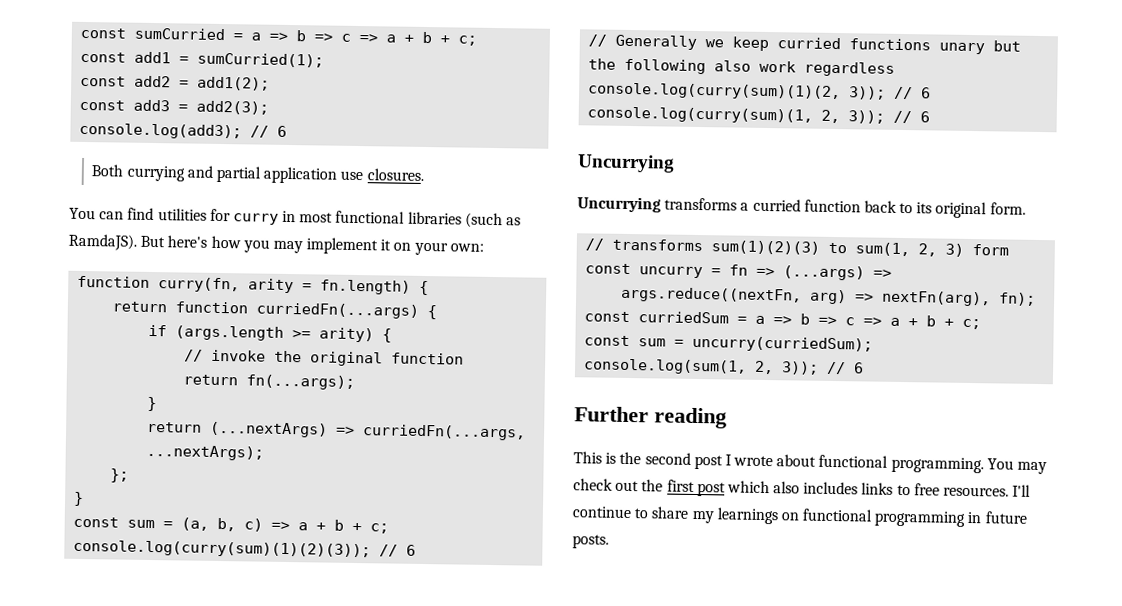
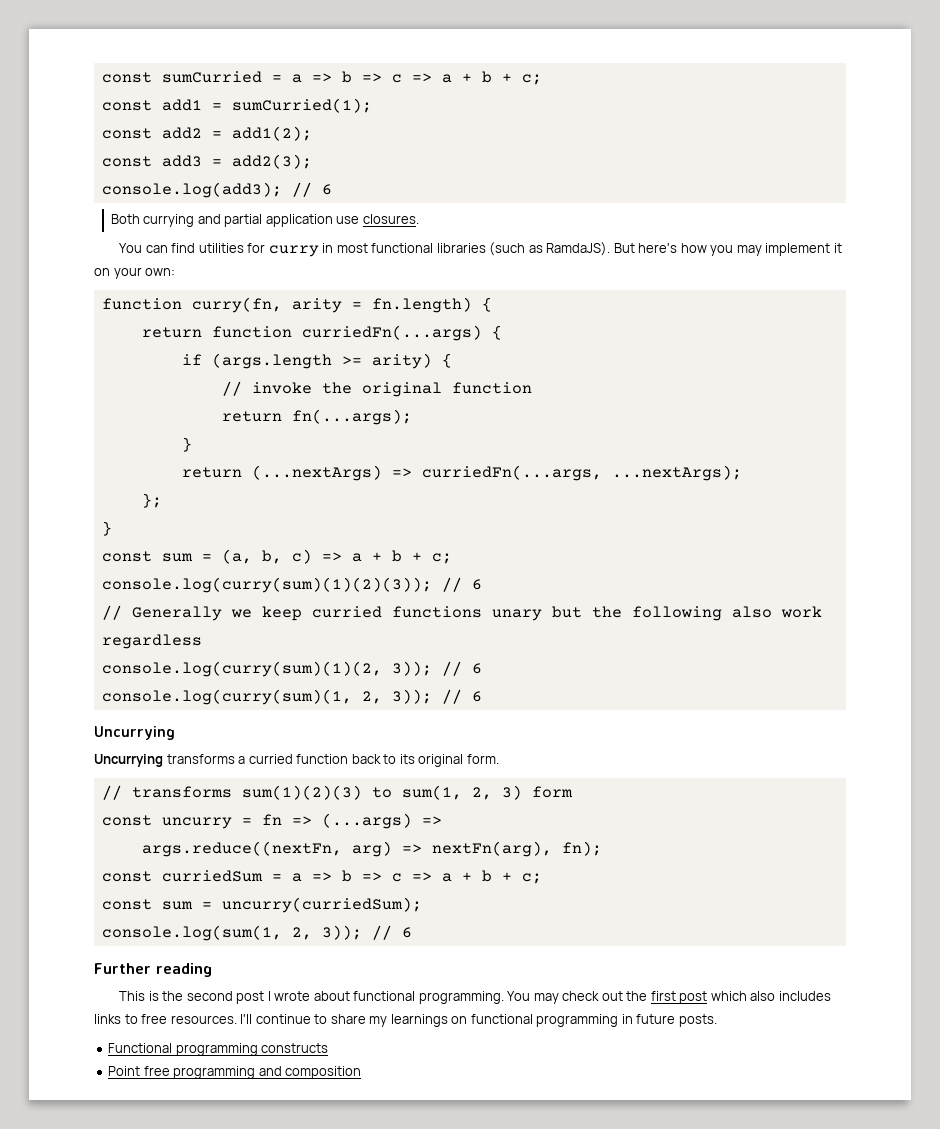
(609, 541) none -> [108,1043,329,1056] [108,1066,362,1079] // Functional programming constructs // Point free programming and composition

